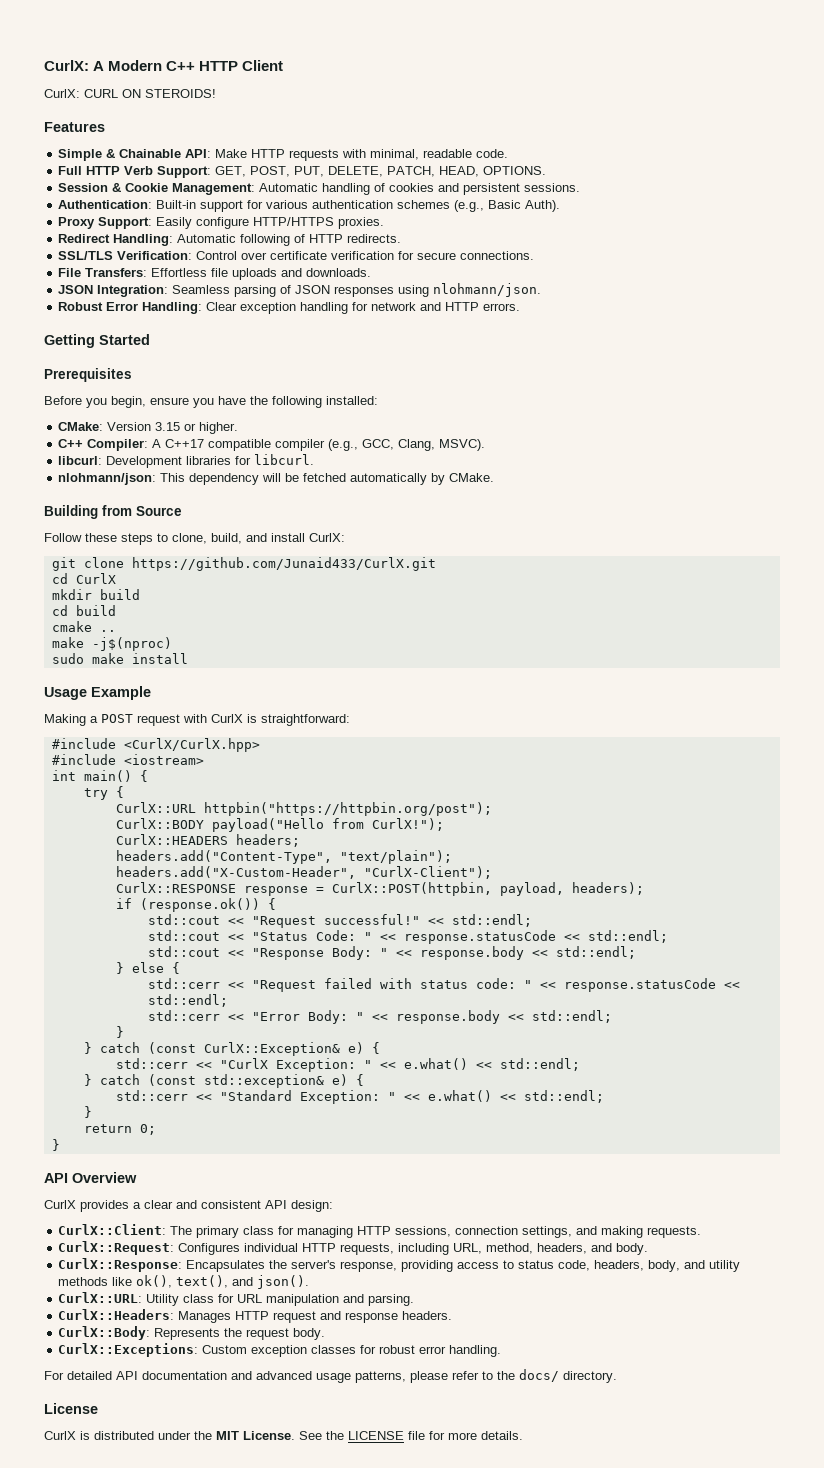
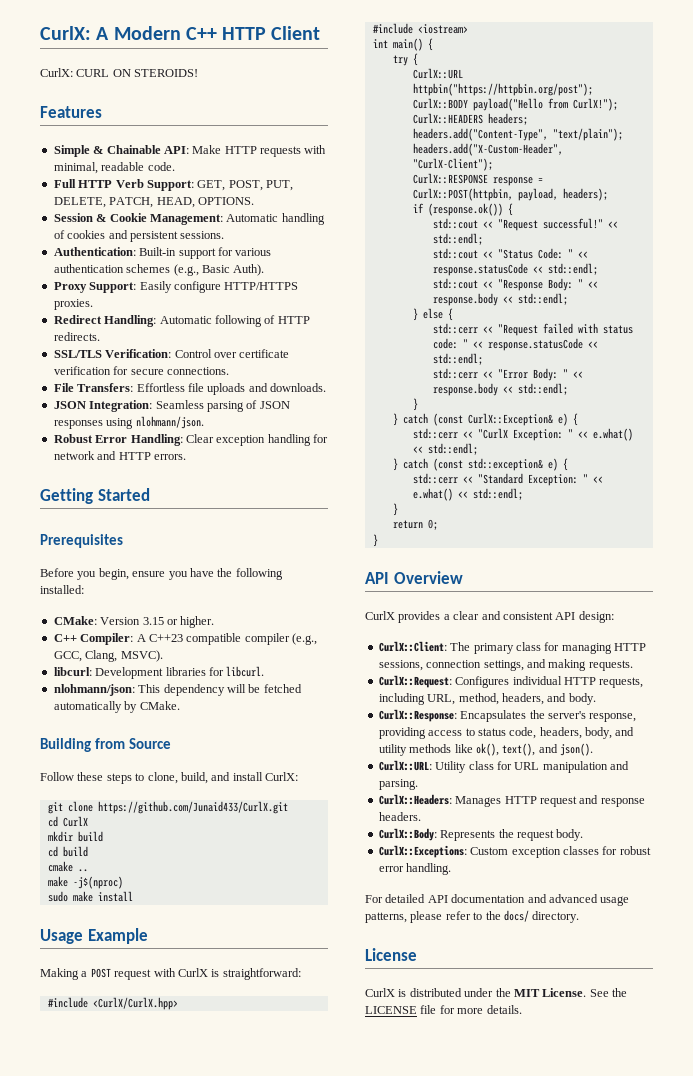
[165,439,205,448] C++17 -> [148,634,183,642] C++23

